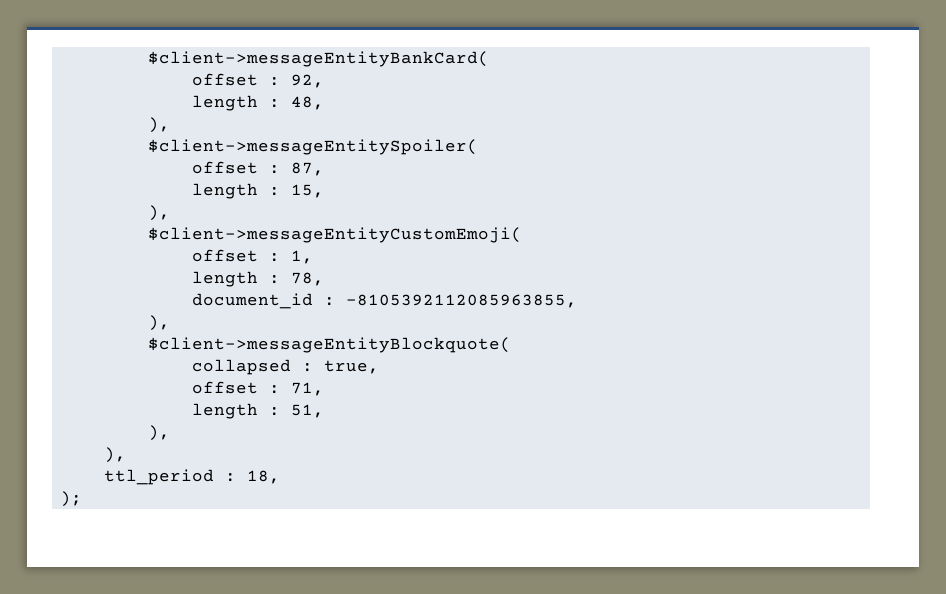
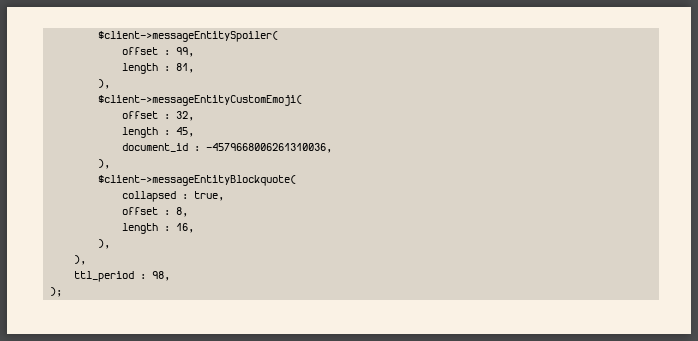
[148,51,490,67] [192,73,325,88] [192,95,325,111] [148,117,171,133] $client->messageEntityBankCard( // offset : 92, // length : 48, // ), // -> (97, 36) none
[291,162,325,176] [192,183,325,199] 87, // length : 15, -> [175,47,194,57] [121,63,194,74] 99, // length : 81,
[291,250,314,264] [192,271,325,287] 1, // length : 78, -> [175,111,194,121] [121,127,194,138] 32, // length : 45,
[346,294,578,308] -8105392112085963855, -> [205,143,332,153] -4579668006261310036,
[291,382,325,396] [192,403,325,419] 71, // length : 51, -> [175,207,188,217] [121,223,194,234] 8, // length : 16,
[247,470,281,484] 18, -> [151,271,170,281] 98,

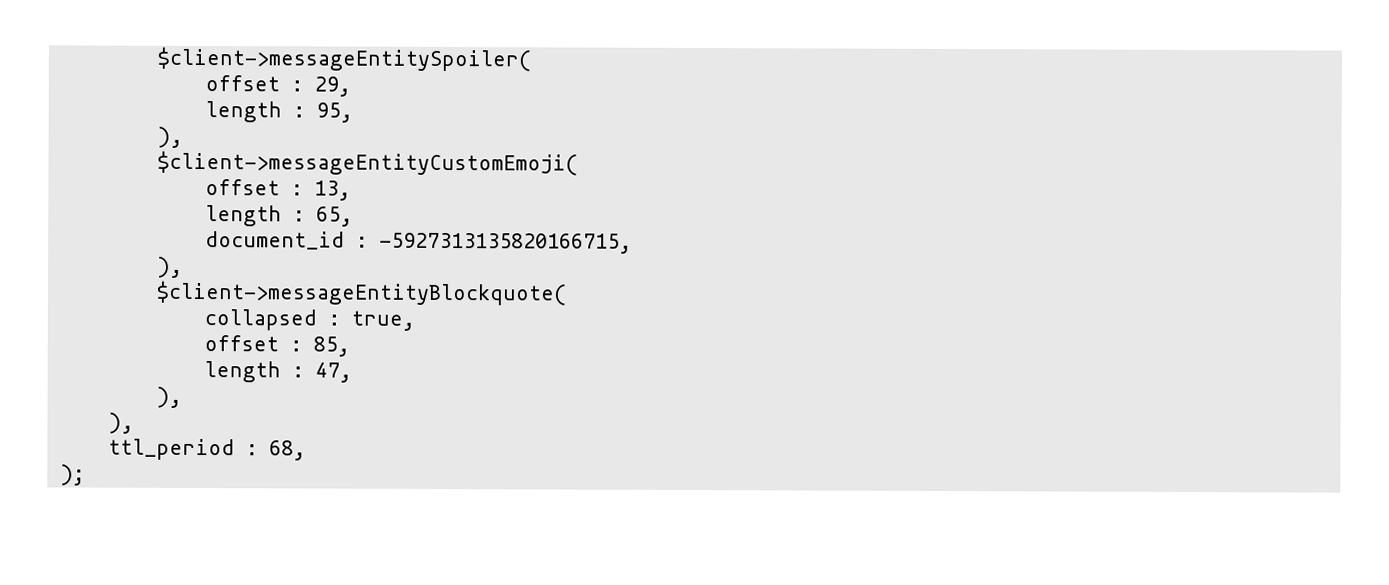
[175,47,194,57] [121,63,194,74] 99, // length : 81, -> [314,76,352,97] [205,101,354,123] 29, // length : 95,
[175,111,194,121] [121,127,194,138] 32, // length : 45, -> [314,180,352,201] [205,205,354,227] 13, // length : 65,
[205,143,332,153] -4579668006261310036, -> [379,232,633,254] -5927313135820166715,
[175,207,188,217] [121,223,194,234] 8, // length : 16, -> [313,336,351,357] [204,361,353,383] 85, // length : 47,
[151,271,170,281] 98, -> [269,440,307,461] 68,

